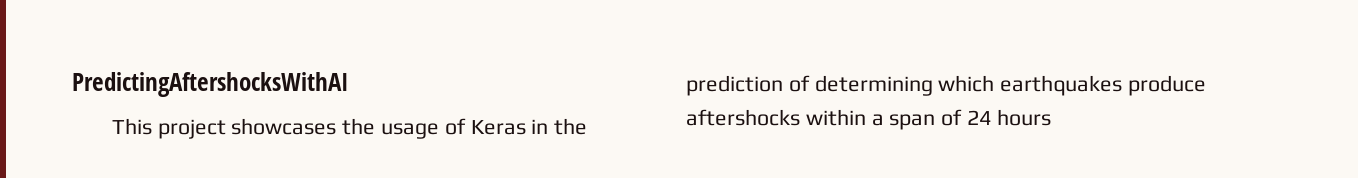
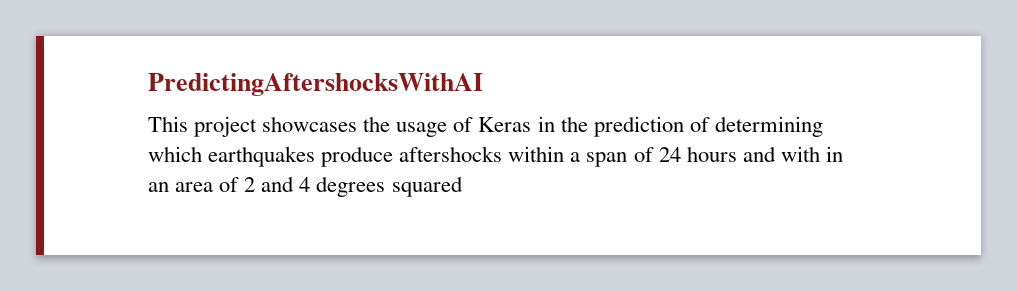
(1051, 117) none -> [742,146,843,162] [148,176,463,197] and with in an area of 2 and 4 degrees squared

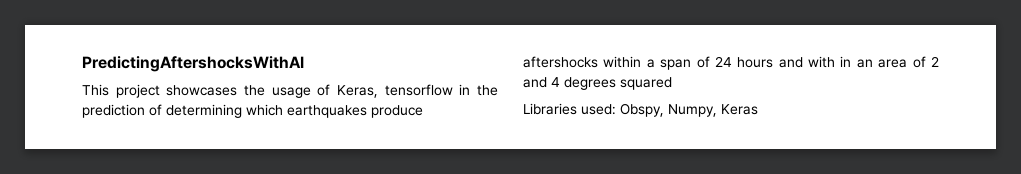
[478,117,532,132] Keras -> [336,84,453,98] Keras, tensorflow
(463, 186) none -> [523,103,758,117] // Libraries used: Obspy, Numpy, Keras

